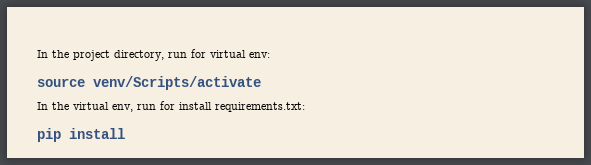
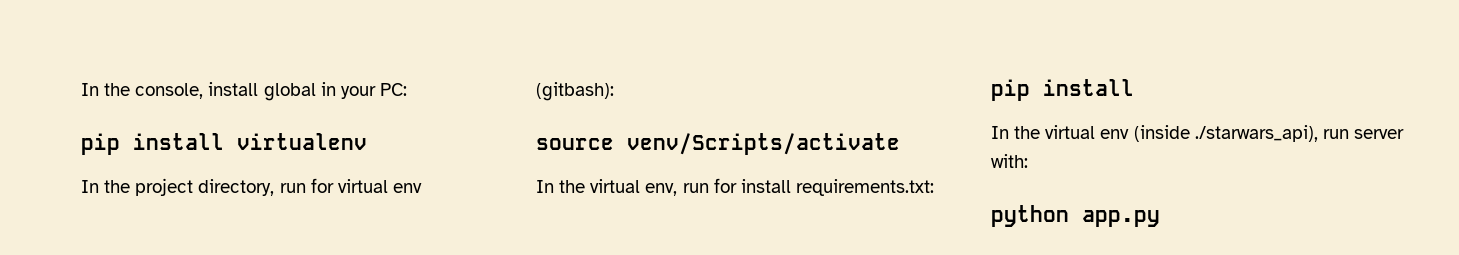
[37,50,69,58] In the -> [81,82,407,101] [81,133,367,155] [81,180,131,193] In the console, install global in your PC: // pip install virtualenv // In the
[249,52,270,58] env: -> [392,183,422,193] [536,82,614,101] env (gitbash):
(125, 133) none -> [991,125,1404,142] [991,154,1028,168] [991,205,1160,227] // In the virtual env (inside ./starwars_api), run server with: // python app.py

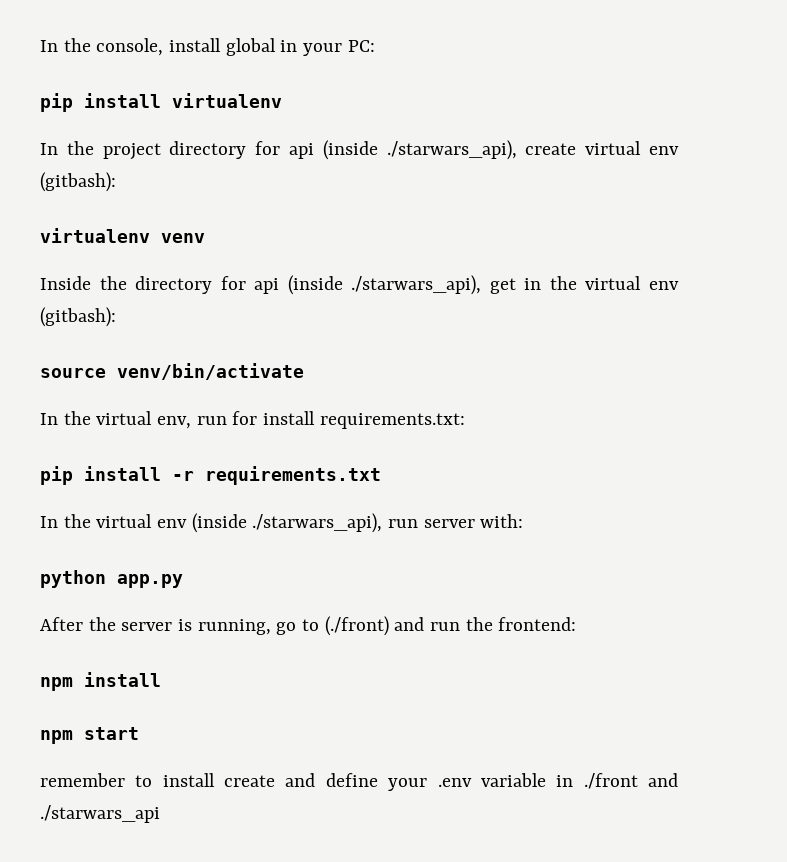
[198,178,334,196] directory, run for -> [169,140,679,160] [40,172,116,192] [40,228,205,243] [40,275,577,295] directory for api (inside ./starwars_api), create virtual env (gitbash): // virtualenv venv // Inside the directory for api (inside ./starwars_api), get in the
[627,133,900,155] venv/Scripts/activate -> [117,363,304,380] venv/bin/activate
(1134, 87) none -> [172,466,381,485] -r requirements.txt
(1160, 218) none -> [40,616,577,636] [40,672,161,691] [40,727,139,744] [40,773,679,791] [40,805,160,823] // After the server is running, go to (./front) and run the frontend: // npm install // npm start // remember to install create and define your .env variable in ./front and ./starwars_api

